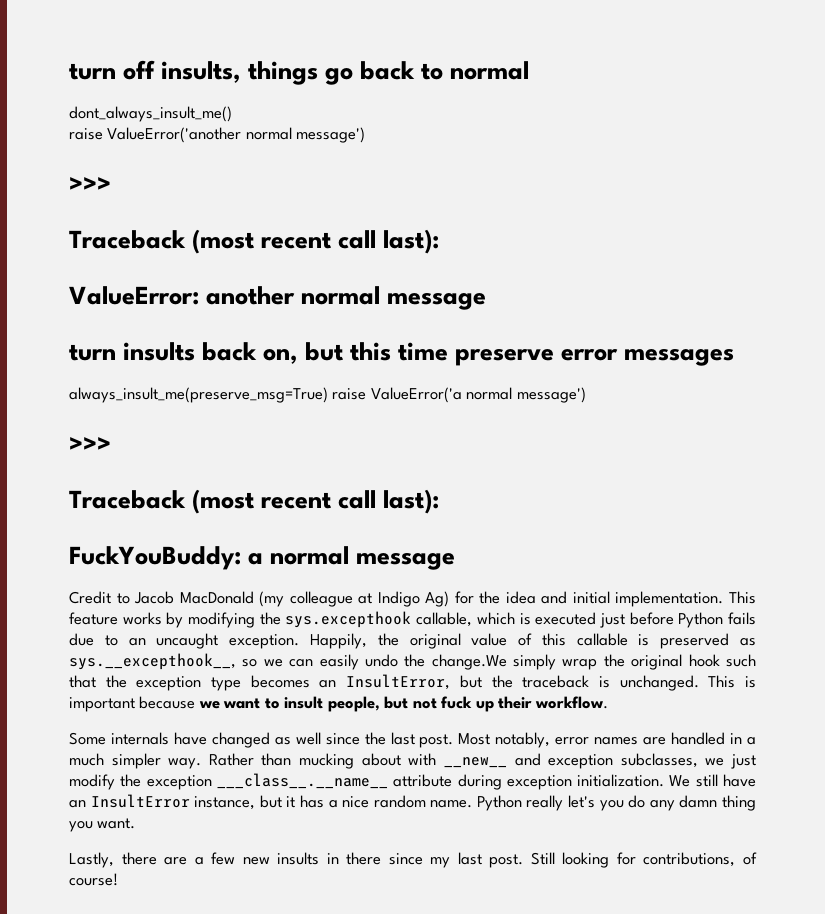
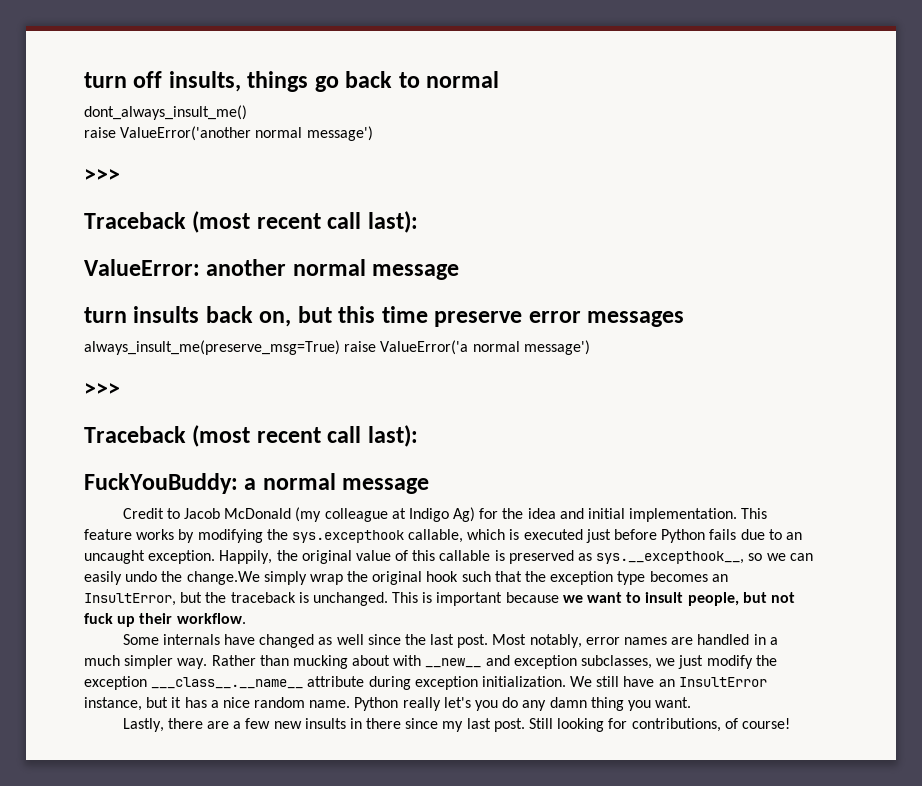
[179,591,254,604] MacDonald -> [224,508,292,519] McDonald

